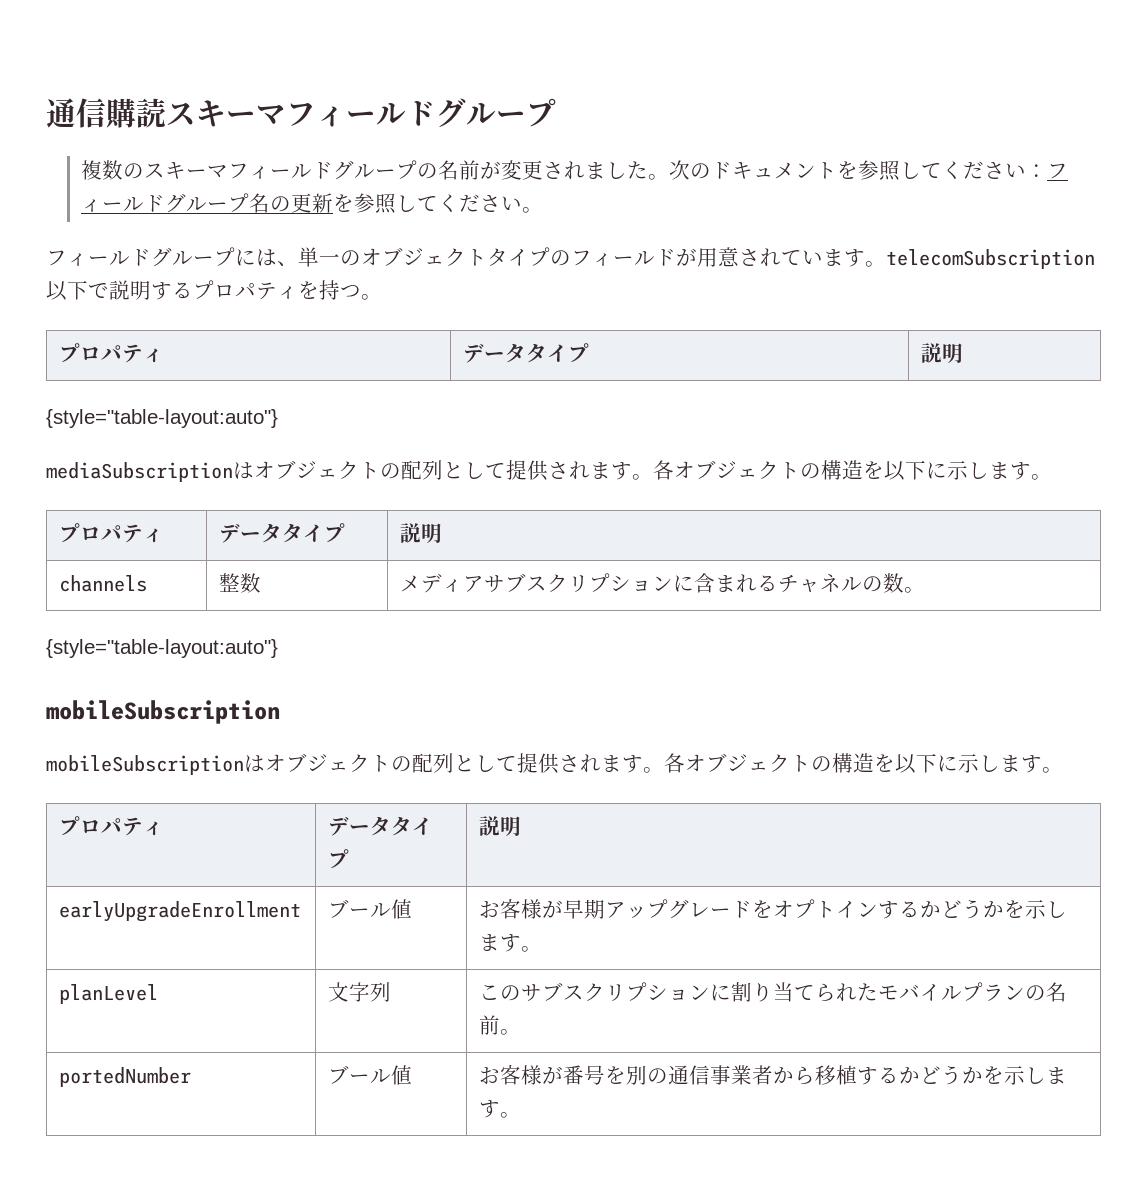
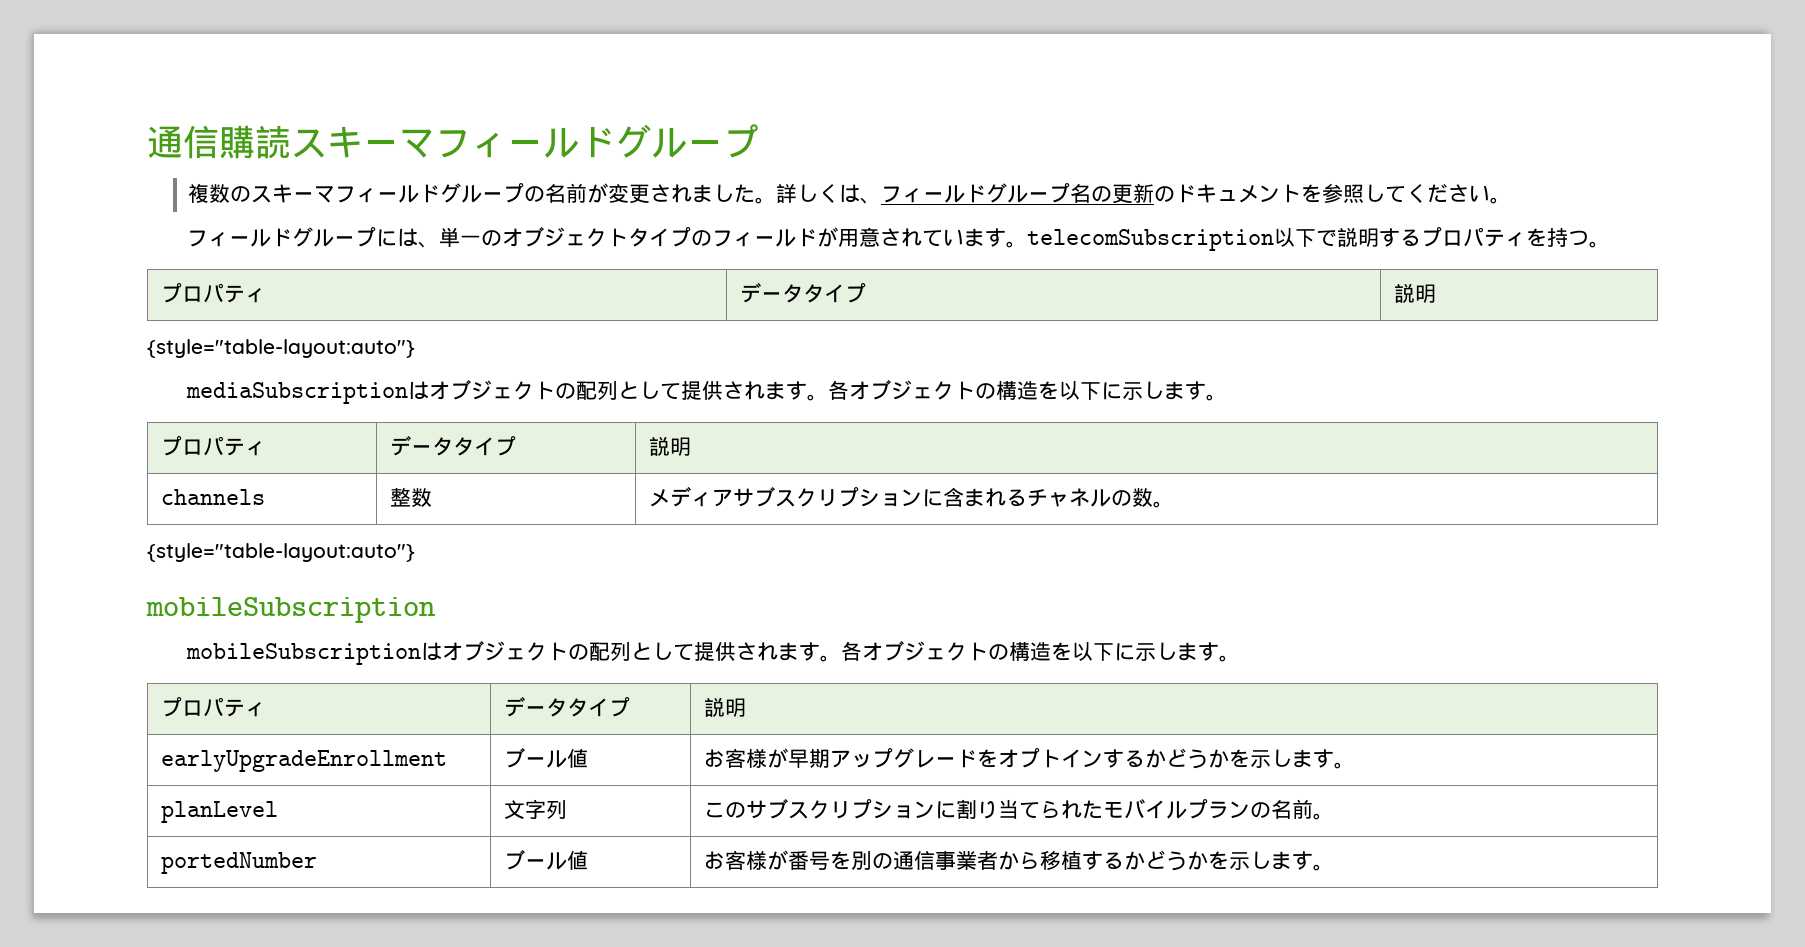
[669,160,1048,181] 次のドキュメントを参照してください： -> [776,184,882,204] 詳しくは、
(334, 203) none -> [1154,184,1302,203] のドキュメント

